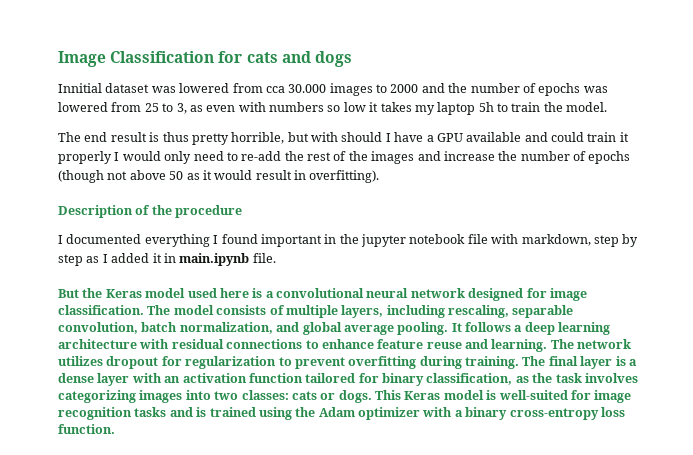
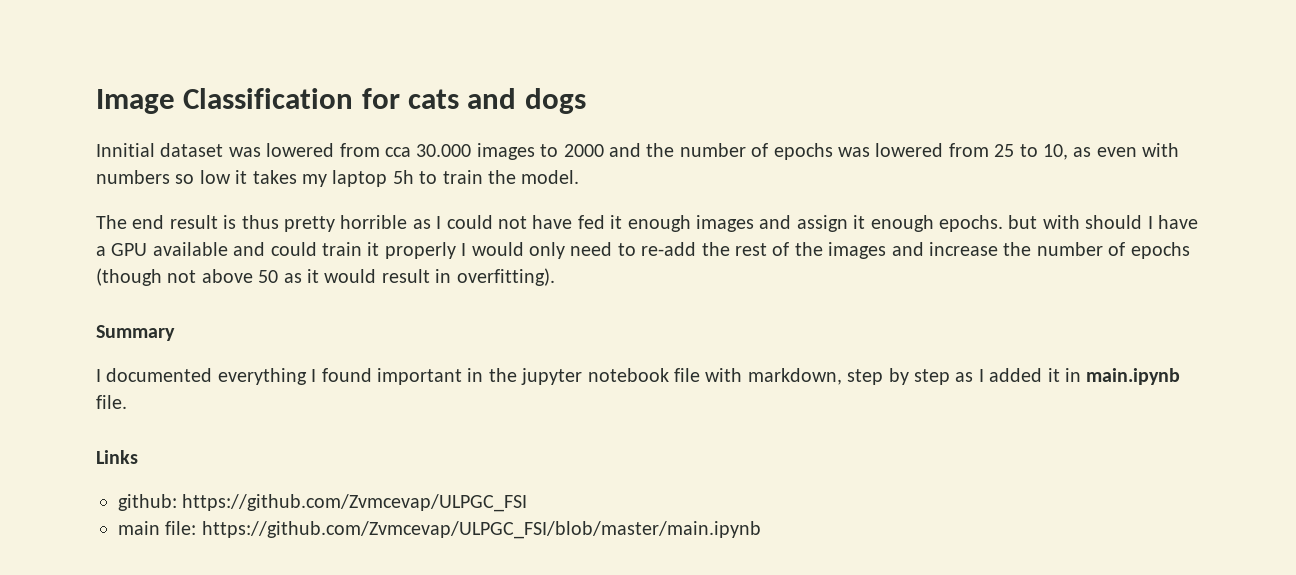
[176,103,187,114] 3, -> [1042,144,1068,160] 10,
[231,132,285,144] horrible, -> [340,215,1003,232] horrible as I could not have fed it enough images and assign it enough epochs.
[58,205,243,218] Description of the procedure -> [96,325,175,341] Summary
[58,288,587,301] [58,305,574,318] [58,322,611,335] [58,339,632,352] [58,356,637,369] [58,373,638,386] [58,390,632,403] [58,407,625,420] [58,424,115,434] But the Keras model used here is a convolutional neural network designed for image classification. The model consists of multiple layers, including rescaling, separable convolution, batch normalization, and global average pooling. It follows a deep learning architecture with residual connections to enhance feature reuse and learning. The network utilizes dropout for regularization to prevent overfitting during training. The final layer is a dense layer with an activation function tailored for binary classification, as the task involves categorizing images into two classes: cats or dogs. This Keras model is well-suited for image recognition tasks and is trained using the Adam optimizer with a binary cross-entropy loss function. -> [96,450,138,464] [118,494,528,512] [118,521,761,539] Links // github: https://github.com/Zvmcevap/ULPGC_FSI // main file: https://github.com/Zvmcevap/ULPGC_FSI/blob/master/main.ipynb

